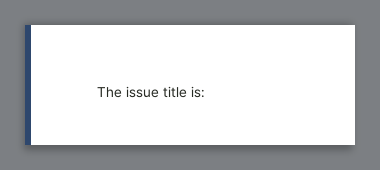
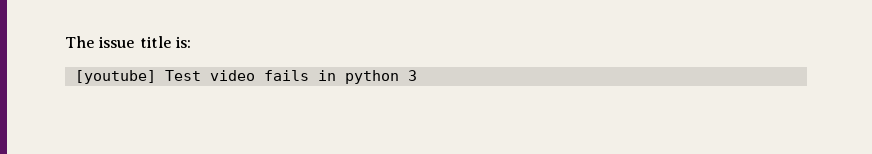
(205, 92) none -> [74,70,417,84] // [youtube] Test video fails in python 3

